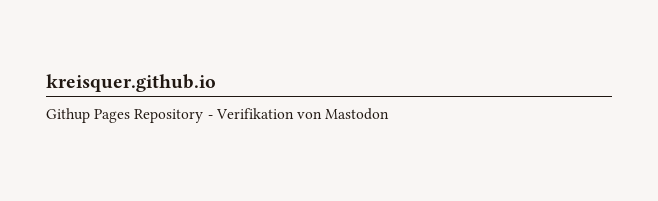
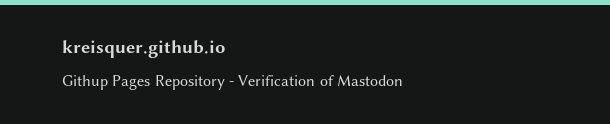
[215,108,322,119] Verifikation von -> [238,75,334,86] Verification of

